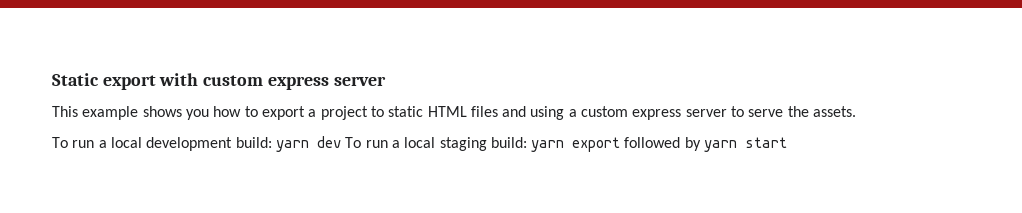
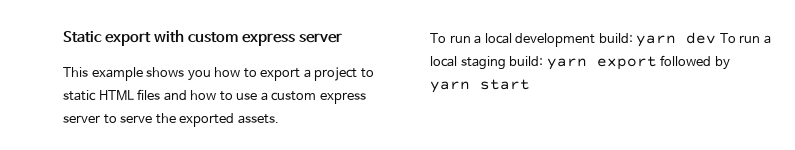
[530,106,565,120] using -> [190,90,258,101] how to use
(809, 111) none -> [179,113,235,127] exported

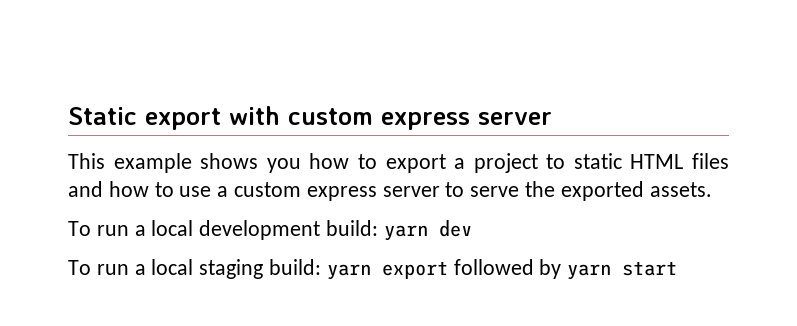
(717, 38) none -> (472, 228) //

